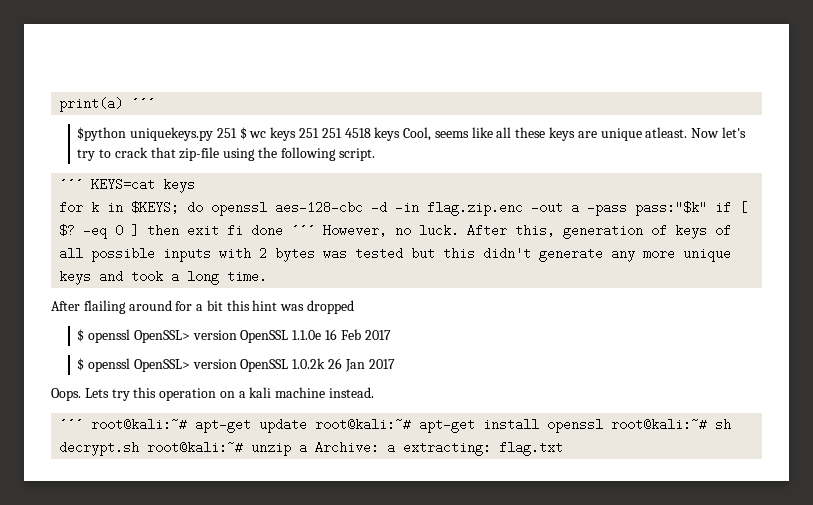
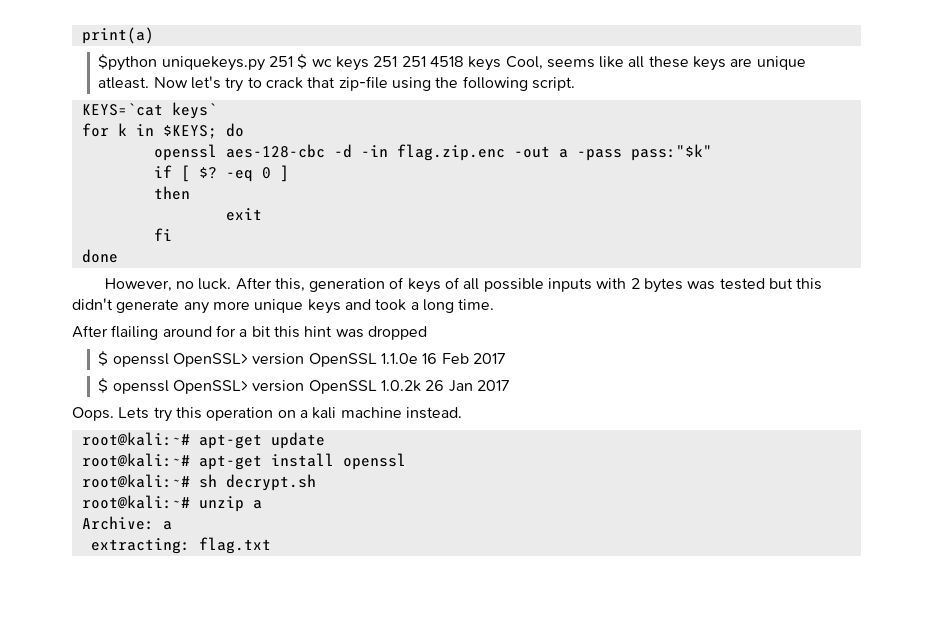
[131,98,156,108] ´´´ -> (154, 35) none
[59,178,196,193] ´´´ KEYS=cat keys -> [81,102,217,119] KEYS=`cat keys`
(204, 207) none -> (244, 130) //
(708, 208) none -> (712, 152) //
(140, 230) none -> (289, 173) //
(180, 230) none -> (190, 193) //
(220, 230) none -> (262, 214) //
(244, 230) none -> (172, 234) //
[291,225,316,235] ´´´ -> (118, 256) //
[59,419,84,429] ´´´ -> (462, 413) none
(308, 425) none -> (325, 440) //
(604, 425) none -> (406, 461) //
(140, 448) none -> (316, 482) //
(308, 447) none -> (262, 504) //
(396, 447) none -> (172, 525) //

